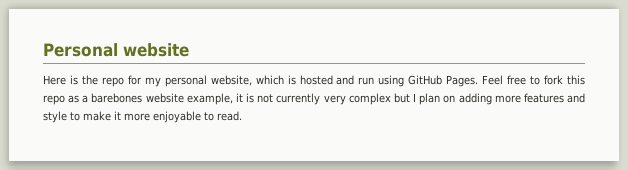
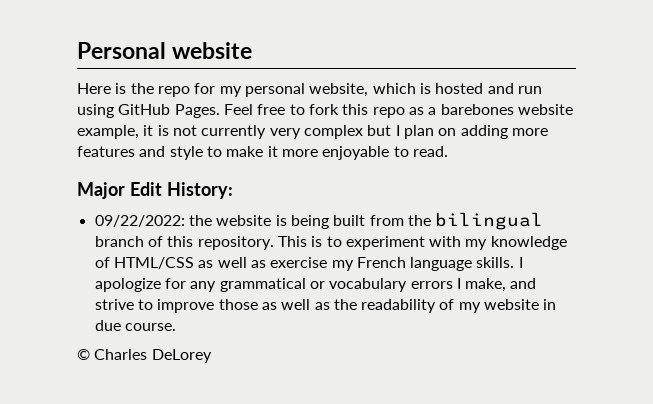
(242, 116) none -> [77,182,233,199] [94,212,544,230] [94,236,567,250] [94,257,523,271] [94,278,537,292] [94,299,557,313] [94,320,176,331] [77,349,212,363] // Major Edit History: // 09/22/2022: the website is being built from the bilingual branch of this repository. This is to experiment with my knowledge of HTML/CSS as well as exercise my French language skills. I apologize for any grammatical or vocabulary errors I make, and strive to improve those as well as the readability of my website in due course. // © Charles DeLorey

